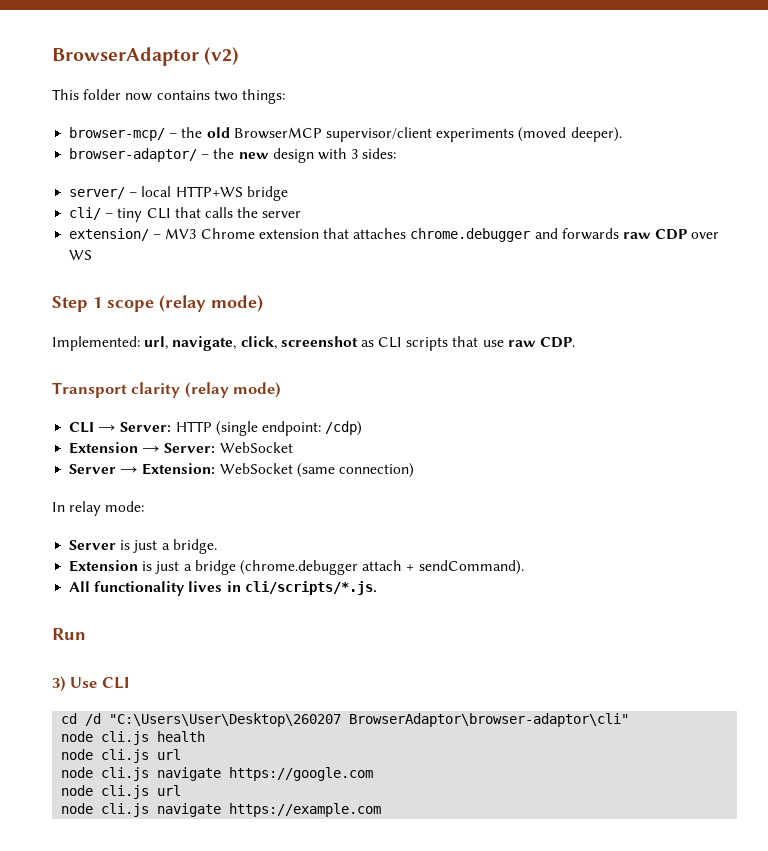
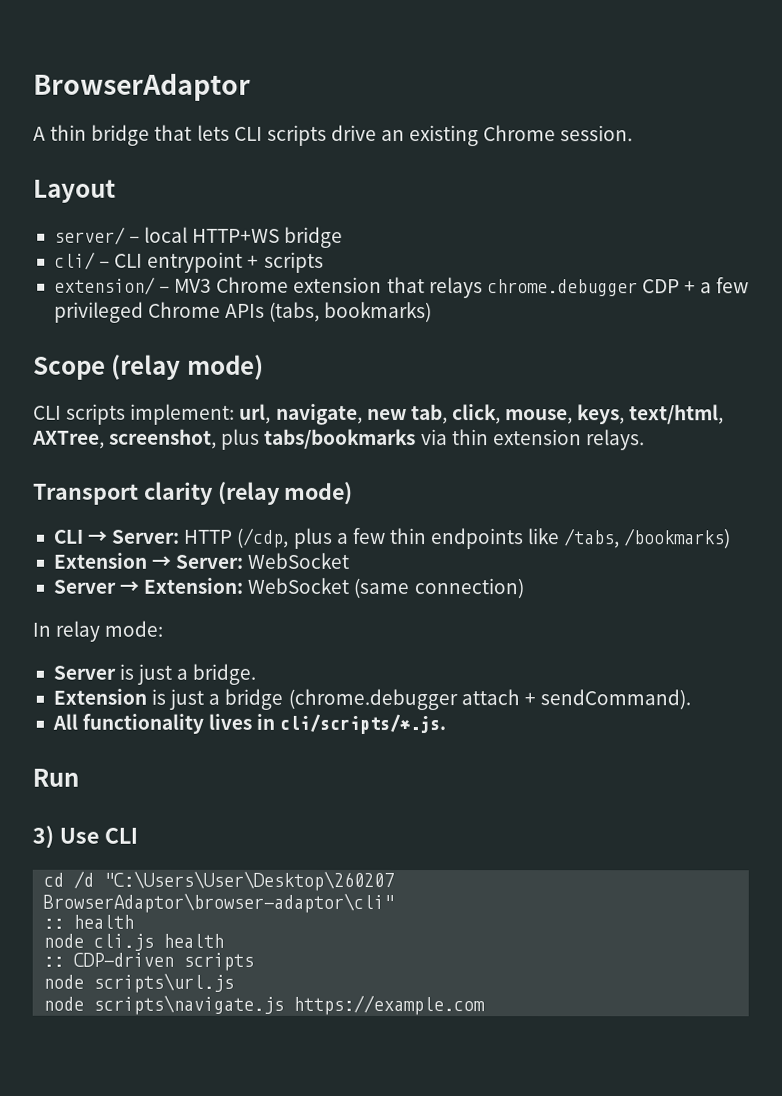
[204,47,240,65] [52,89,285,104] [69,127,622,142] [69,148,397,163] (v2) // This folder now contains two things: // browser-mcp/ – the old BrowserMCP supervisor/client experiments (moved deeper). // browser-adaptor/ – the new design with 3 sides: -> [33,124,634,147] [33,179,116,203] // A thin bridge that lets CLI scripts drive an existing Chrome session. // Layout
[117,207,302,222] tiny CLI that calls the server -> [114,251,324,273] CLI entrypoint + scripts
[353,228,720,242] [69,250,93,260] [52,295,263,312] [52,336,576,351] attaches chrome.debugger and forwards raw CDP over WS // Step 1 scope (relay mode) // Implemented: url, navigate, click, screenshot as CLI scripts that use raw CDP. -> [428,277,750,299] [53,301,433,323] [33,354,264,380] [33,403,725,425] [32,428,645,451] relays chrome.debugger CDP + a few privileged Chrome APIs (tabs, bookmarks) // Scope (relay mode) // CLI scripts implement: url, navigate, new tab, click, mouse, keys, text/html, AXTree, screenshot, plus tabs/bookmarks via thin extension relays.
[215,421,363,436] (single endpoint: /cdp) -> [237,527,732,550] (/cdp, plus a few thin endpoints like /tabs, /bookmarks)
(630, 720) none -> [43,914,135,929] // :: health
[61,749,182,763] [61,767,374,781] [61,785,182,799] [61,803,222,817] node cli.js url // node cli.js navigate https://google.com // node cli.js url // node cli.js navigate -> [43,952,255,971] [43,972,235,993] [43,994,285,1015] :: CDP-driven scripts // node scripts\url.js // node scripts\navigate.js

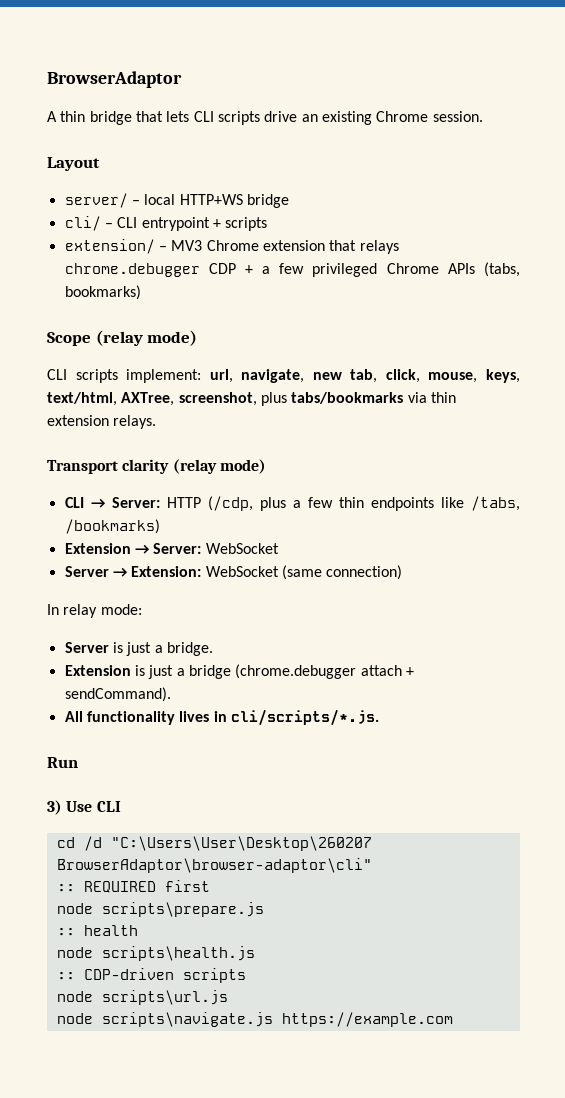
(395, 903) none -> [56,880,210,893] [56,902,264,917] // :: REQUIRED first // node scripts\prepare.js
[93,933,225,951] cli.js health -> [101,946,255,961] scripts\health.js

